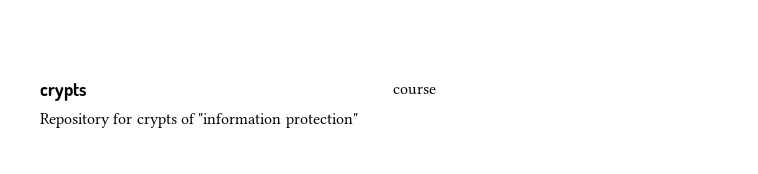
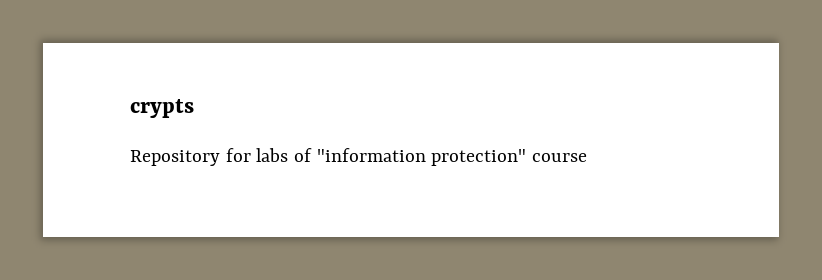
[136,114,177,128] crypts -> [256,148,289,162] labs

